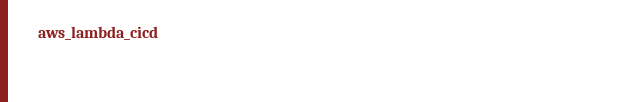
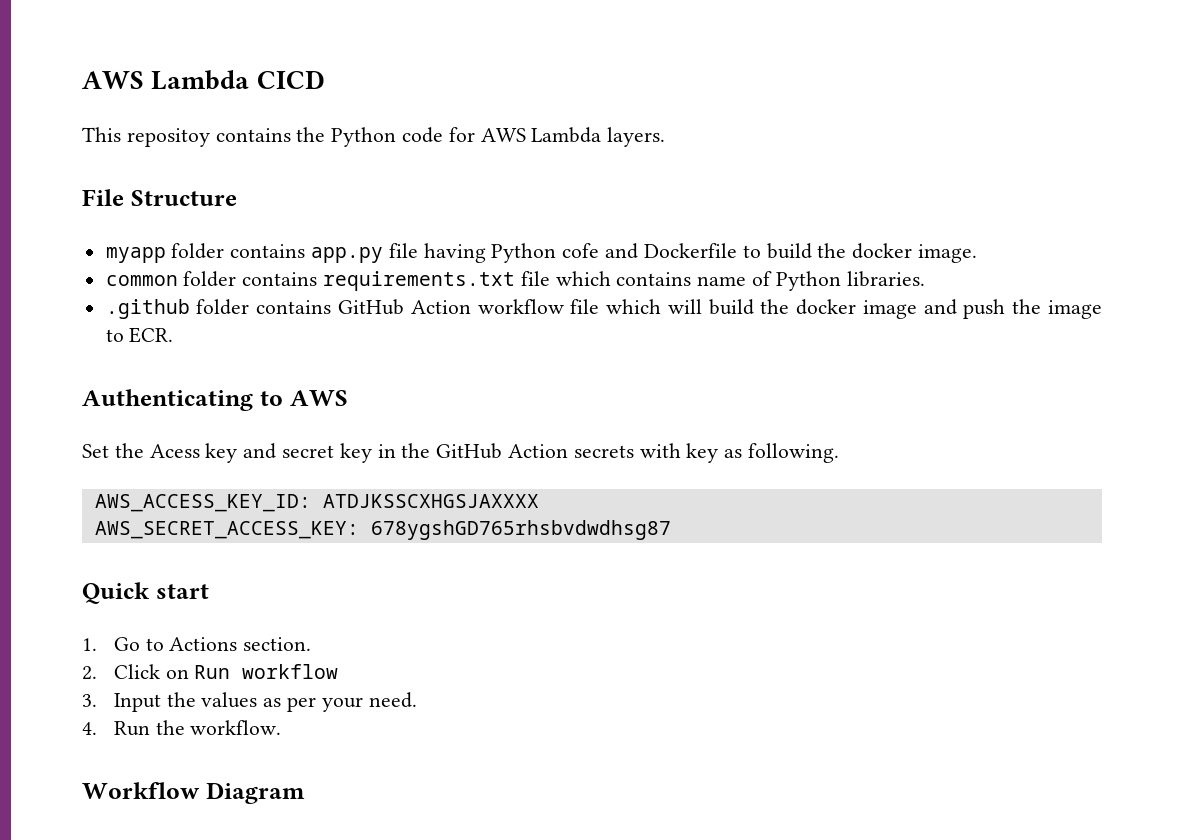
[38,26,158,40] aws_lambda_cicd -> [82,70,325,90] [82,127,666,147] [82,189,237,206] [105,243,977,263] [105,271,925,291] [105,299,1103,319] [105,327,174,343] [82,389,348,411] [82,443,840,463] [94,494,539,512] [94,520,671,540] [82,582,209,604] [82,637,312,651] [82,664,339,680] [82,692,417,712] [82,720,282,736] [82,782,305,804] AWS Lambda CICD // This repositoy contains the Python code for AWS Lambda layers. // File Structure // myapp folder contains app.py file having Python cofe and Dockerfile to build the docker image. // common folder contains requirements.txt file which contains name of Python libraries. // .github folder contains GitHub Action workflow file which will build the docker image and push the image to ECR. // Authenticating to AWS // Set the Acess key and secret key in the GitHub Action secrets with key as following. // AWS_ACCESS_KEY_ID: ATDJKSSCXHGSJAXXXX // AWS_SECRET_ACCESS_KEY: 678ygshGD765rhsbvdwdhsg87 // Quick start // 1. Go to Actions section. // 2. Click on Run workflow // 3. Input the values as per your need. // 4. Run the workflow. // Workflow Diagram

